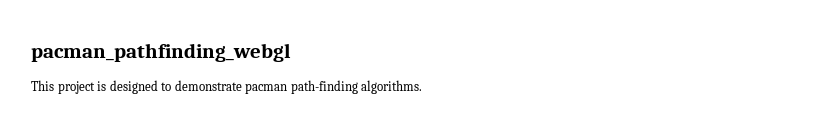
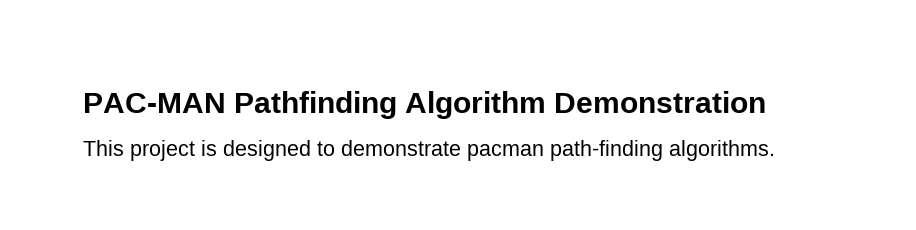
[31,43,291,62] pacman_pathfinding_webgl -> [83,91,767,119] PAC-MAN Pathfinding Algorithm Demonstration

